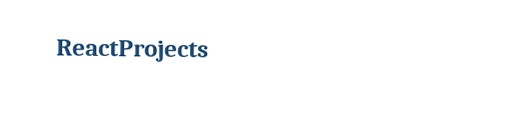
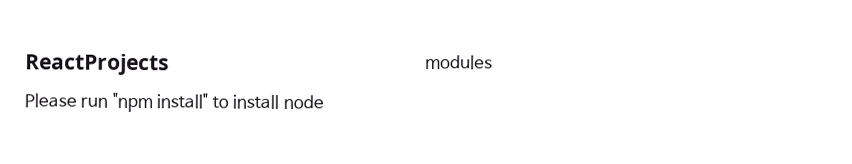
(209, 51) none -> [24,92,324,113] [425,54,493,70] // Please run "npm install" to install node modules

